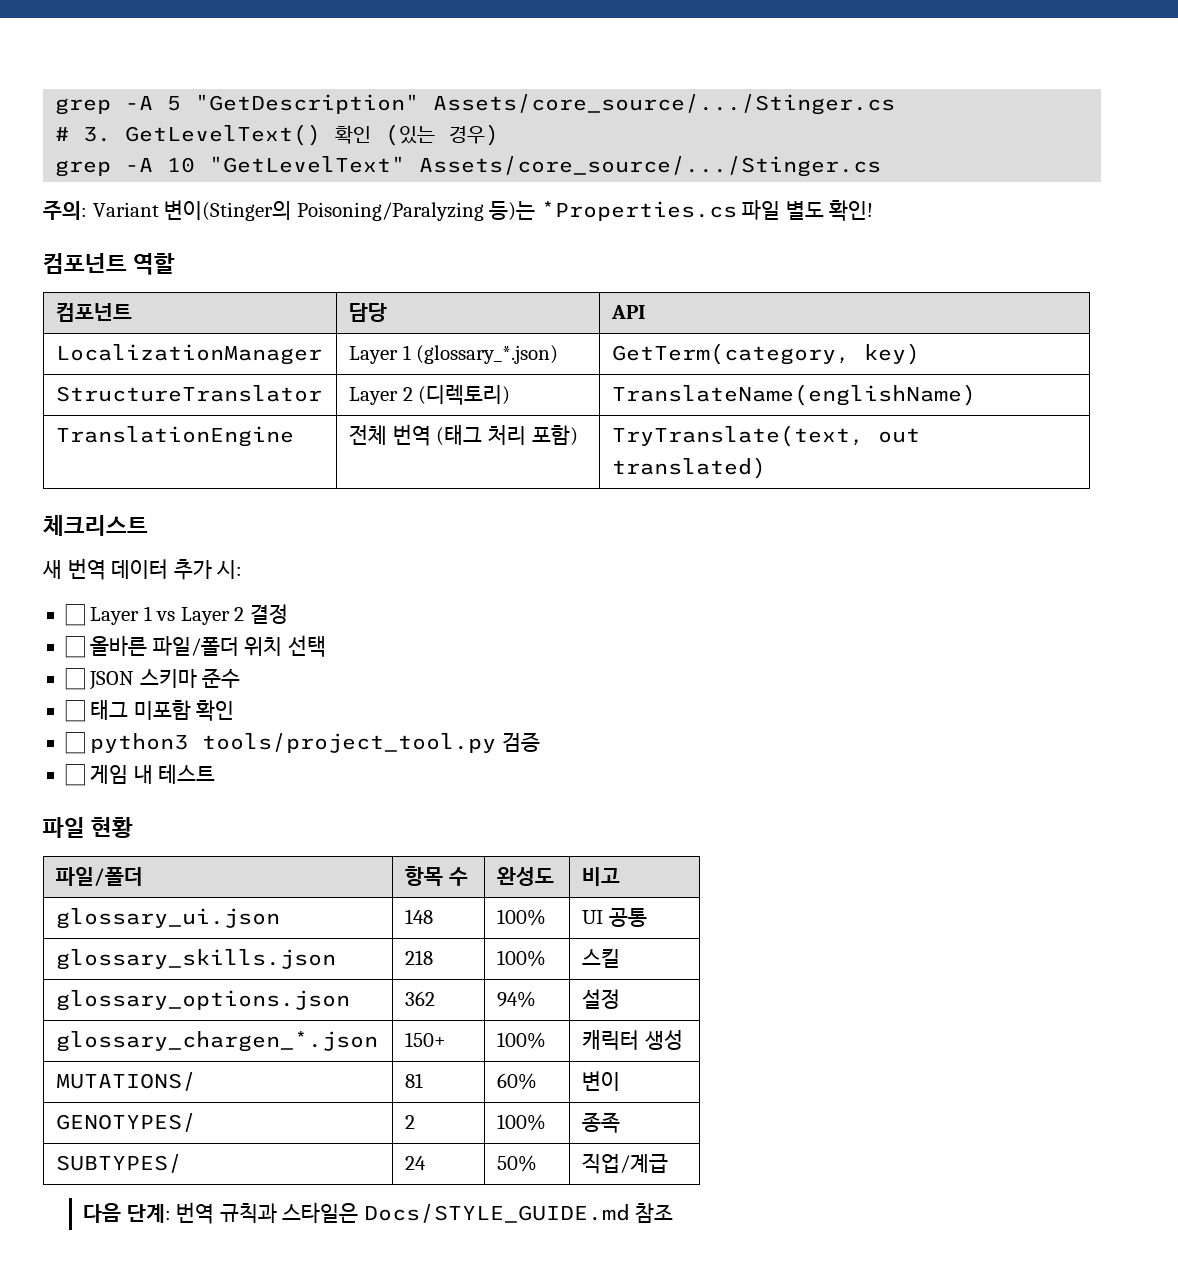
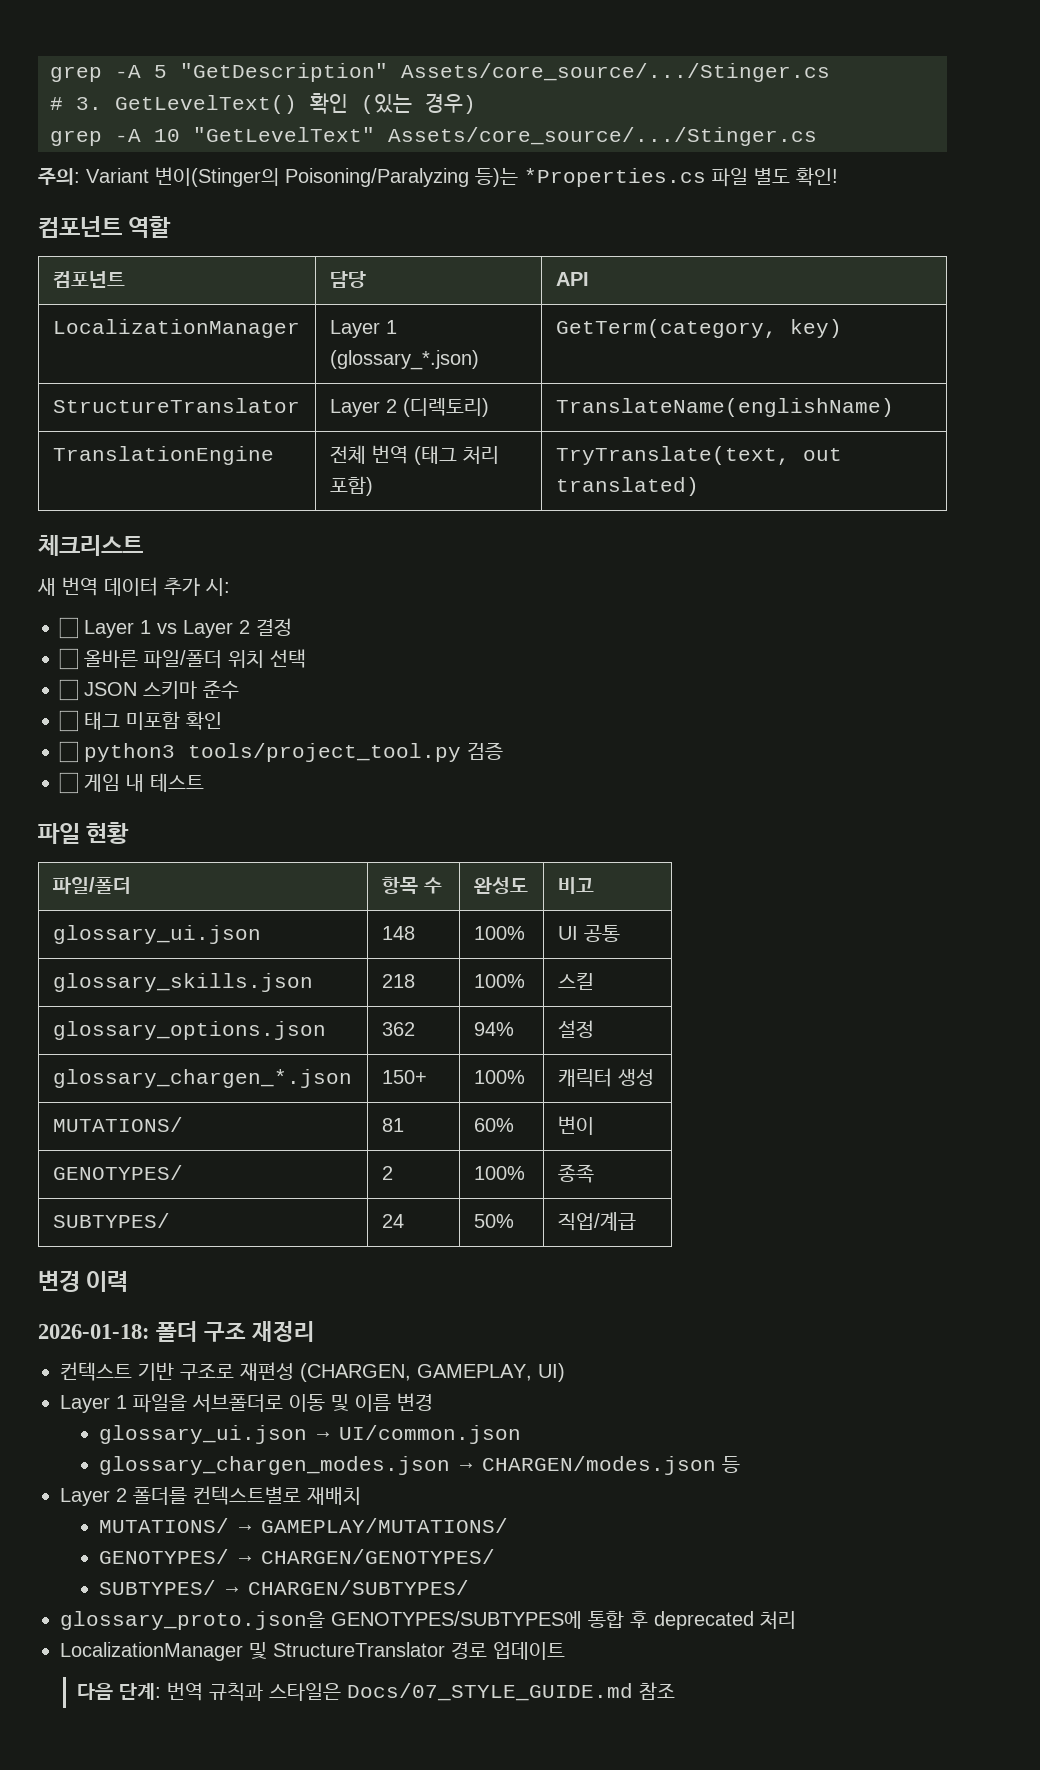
(669, 1163) none -> [38,1270,129,1292] [38,1321,316,1342] [60,1362,565,1382] [60,1393,433,1413] [99,1425,522,1444] [99,1456,741,1475] [60,1486,361,1506] [99,1518,509,1533] [99,1549,496,1564] [99,1580,470,1595] [60,1611,796,1630] [60,1642,565,1661] // 변경 이력 // 2026-01-18: 폴더 구조 재정리 // 컨텍스트 기반 구조로 재편성 (CHARGEN, GAMEPLAY, UI) // Layer 1 파일을 서브폴더로 이동 및 이름 변경 // glossary_ui.json → UI/common.json // glossary_chargen_modes.json → CHARGEN/modes.json 등 // Layer 2 폴더를 컨텍스트별로 재배치 // MUTATIONS/ → GAMEPLAY/MUTATIONS/ // GENOTYPES/ → CHARGEN/GENOTYPES/ // SUBTYPES/ → CHARGEN/SUBTYPES/ // glossary_proto.json을 GENOTYPES/SUBTYPES에 통합 후 deprecated 처리 // LocalizationManager 및 StructureTranslator 경로 업데이트
[363,1204,630,1223] Docs/STYLE_GUIDE.md -> [347,1683,634,1701] Docs/07_STYLE_GUIDE.md

